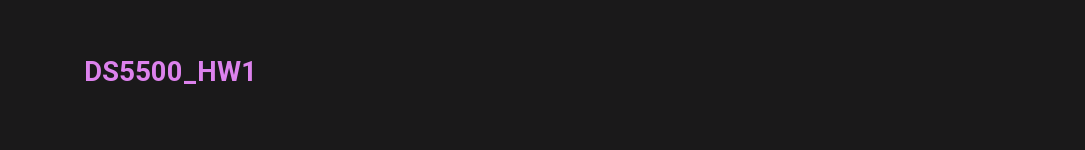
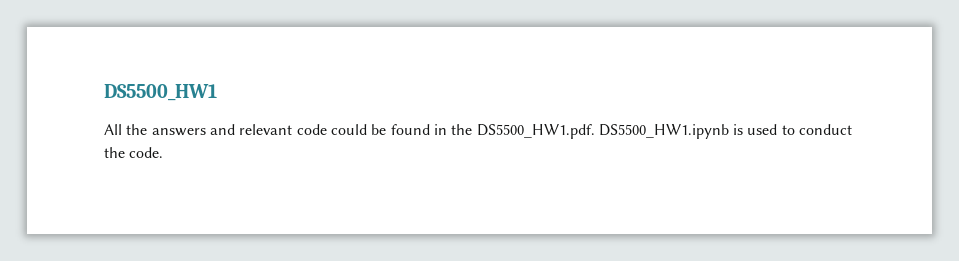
(257, 72) none -> [104,124,853,139] [104,147,164,158] // All the answers and relevant code could be found in the DS5500_HW1.pdf. DS5500_HW1.ipynb is used to conduct the code.

